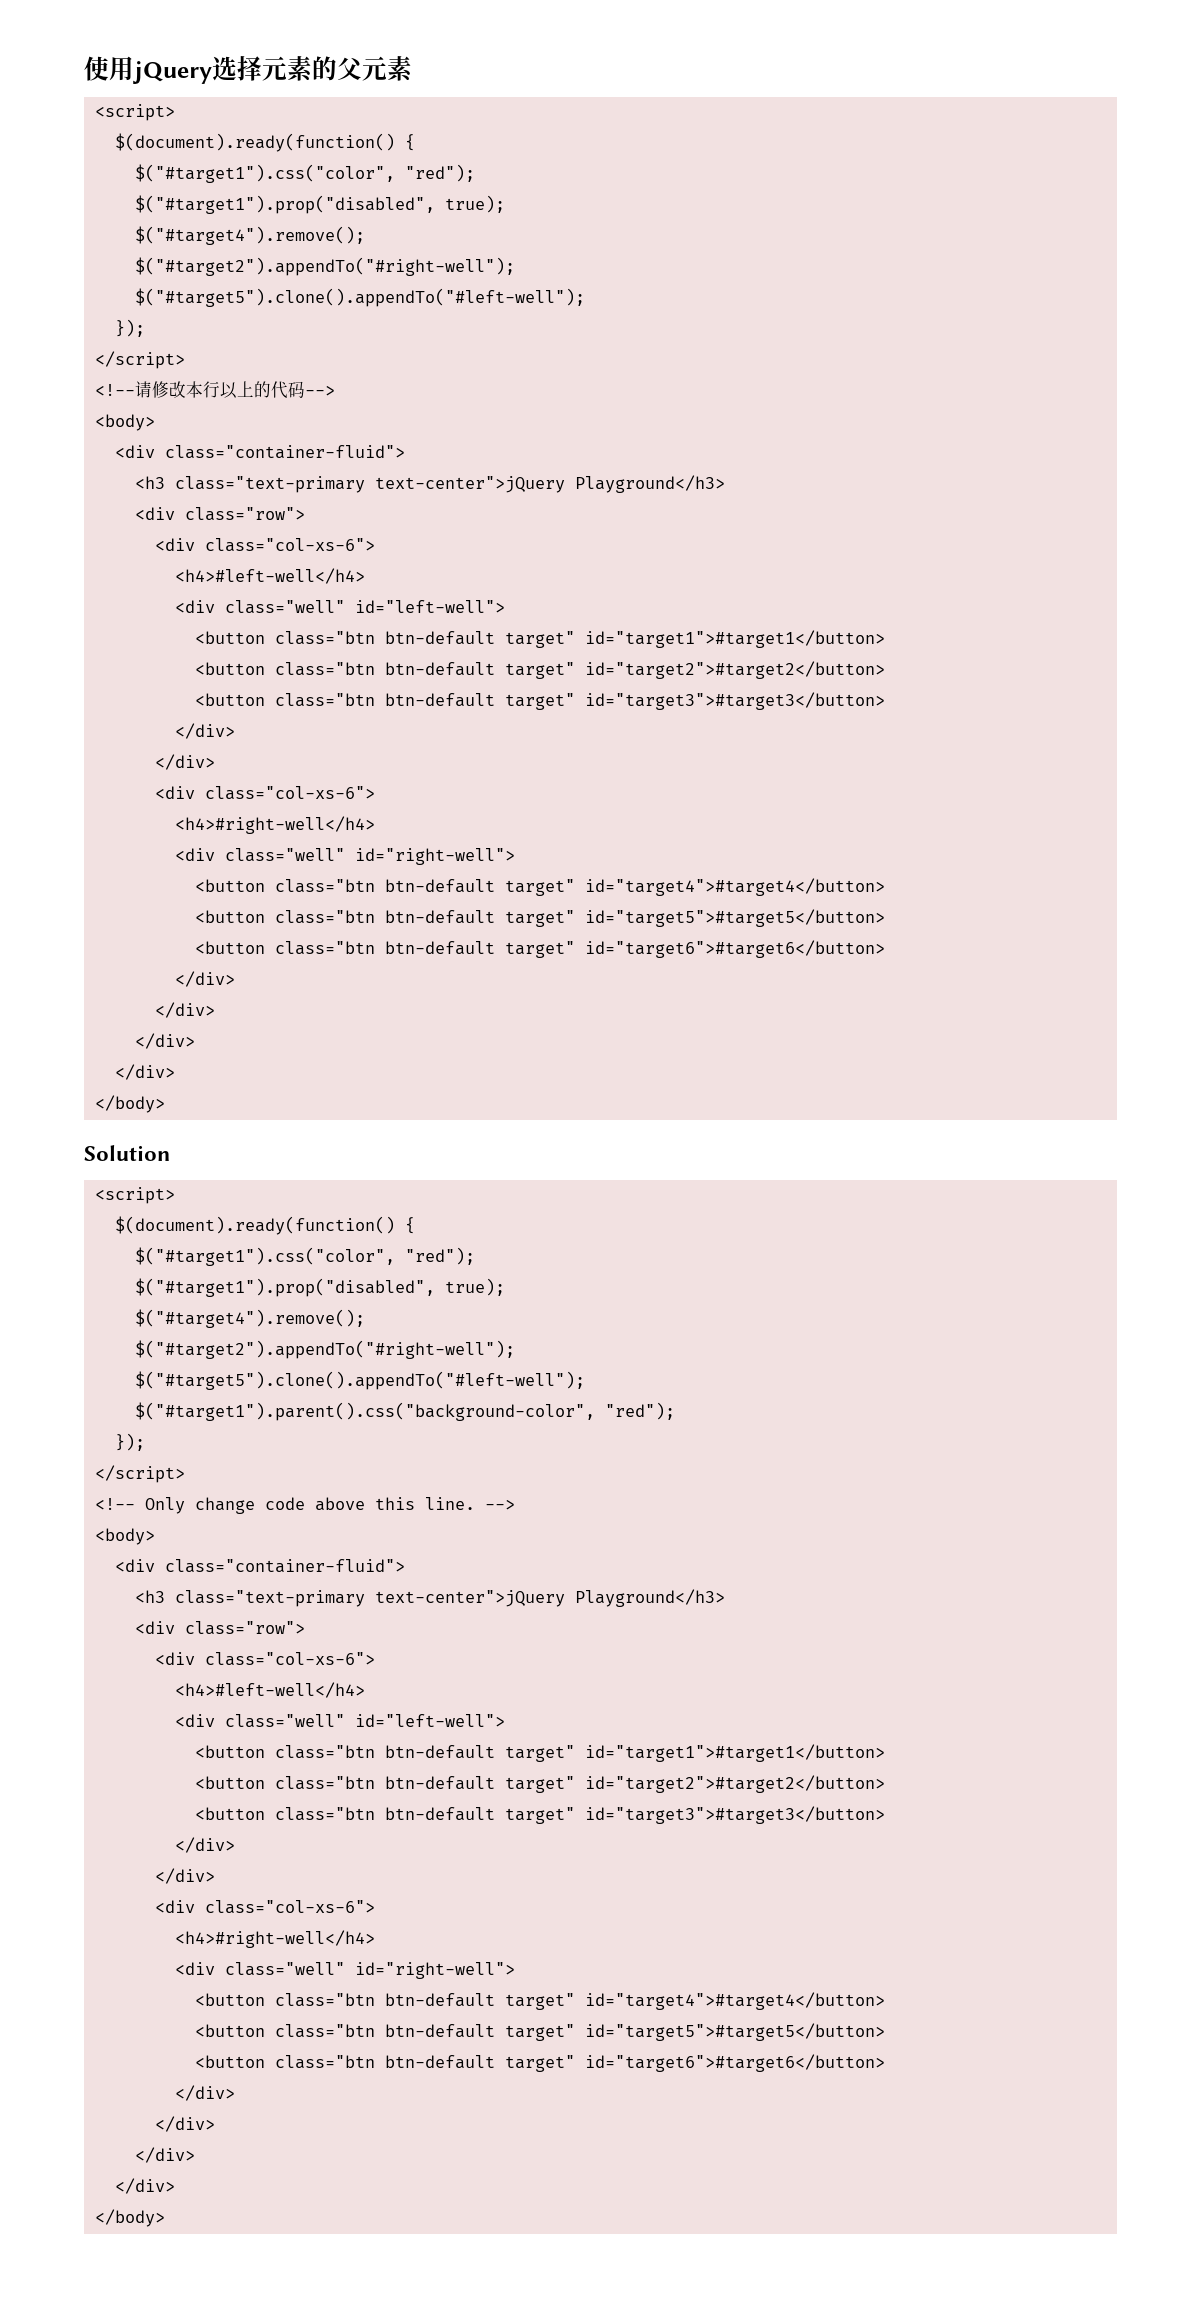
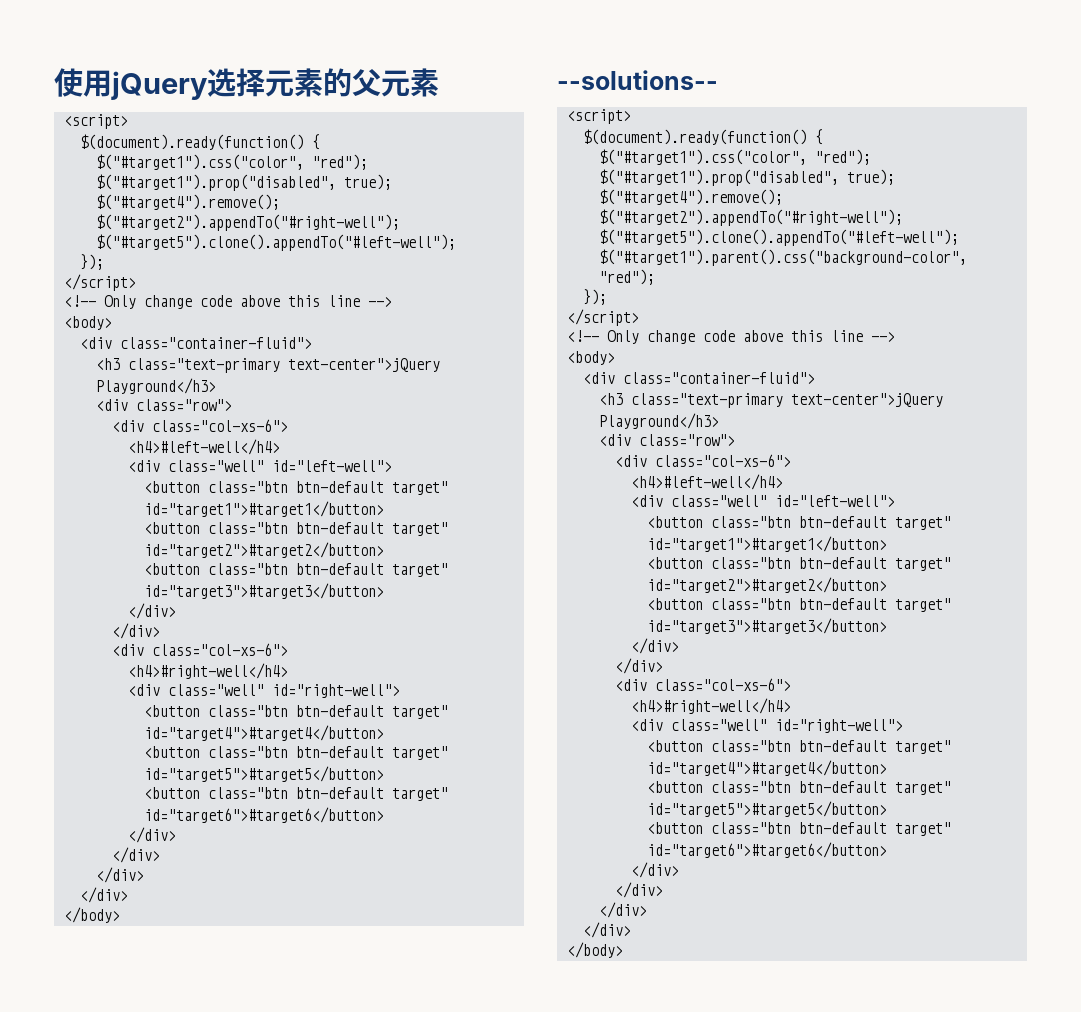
[134,381,305,399] 请修改本行以上的代码 -> [104,295,361,309] Only change code above this line
[84,1145,171,1161] Solution -> [557,70,718,90] --solutions--
[424,1497,475,1510] line. -> [831,330,864,342] line

